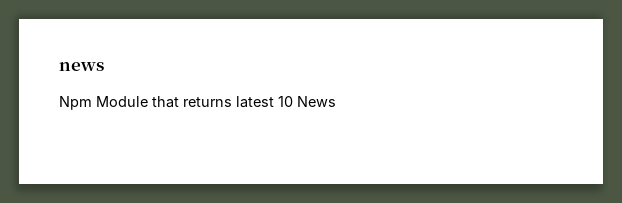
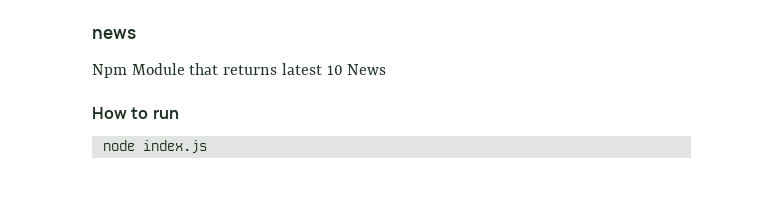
(336, 101) none -> [92,107,179,119] [102,140,207,154] // How to run // node index.js

